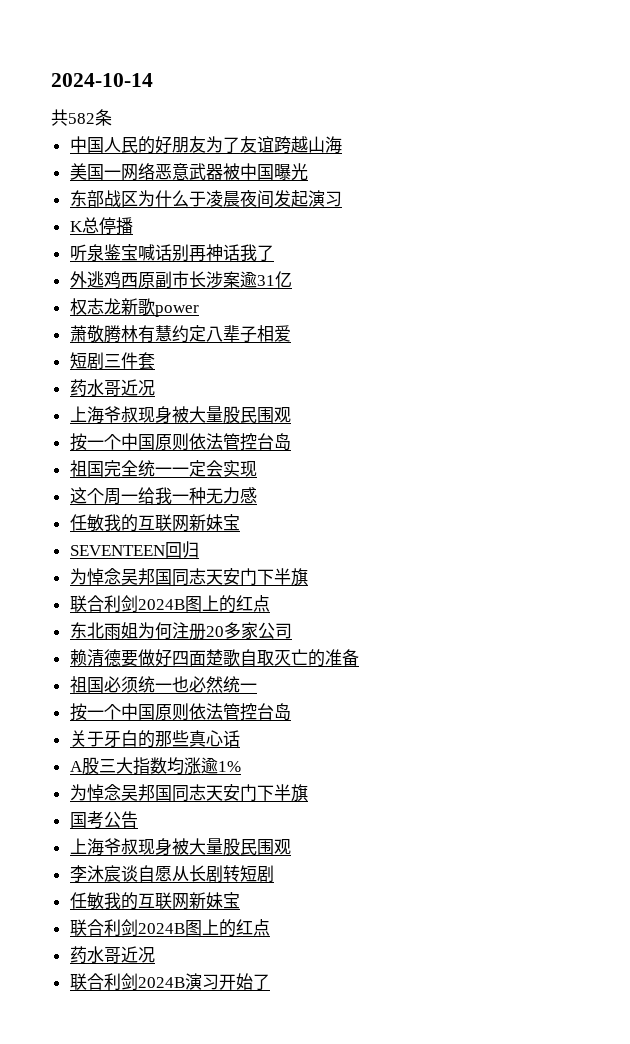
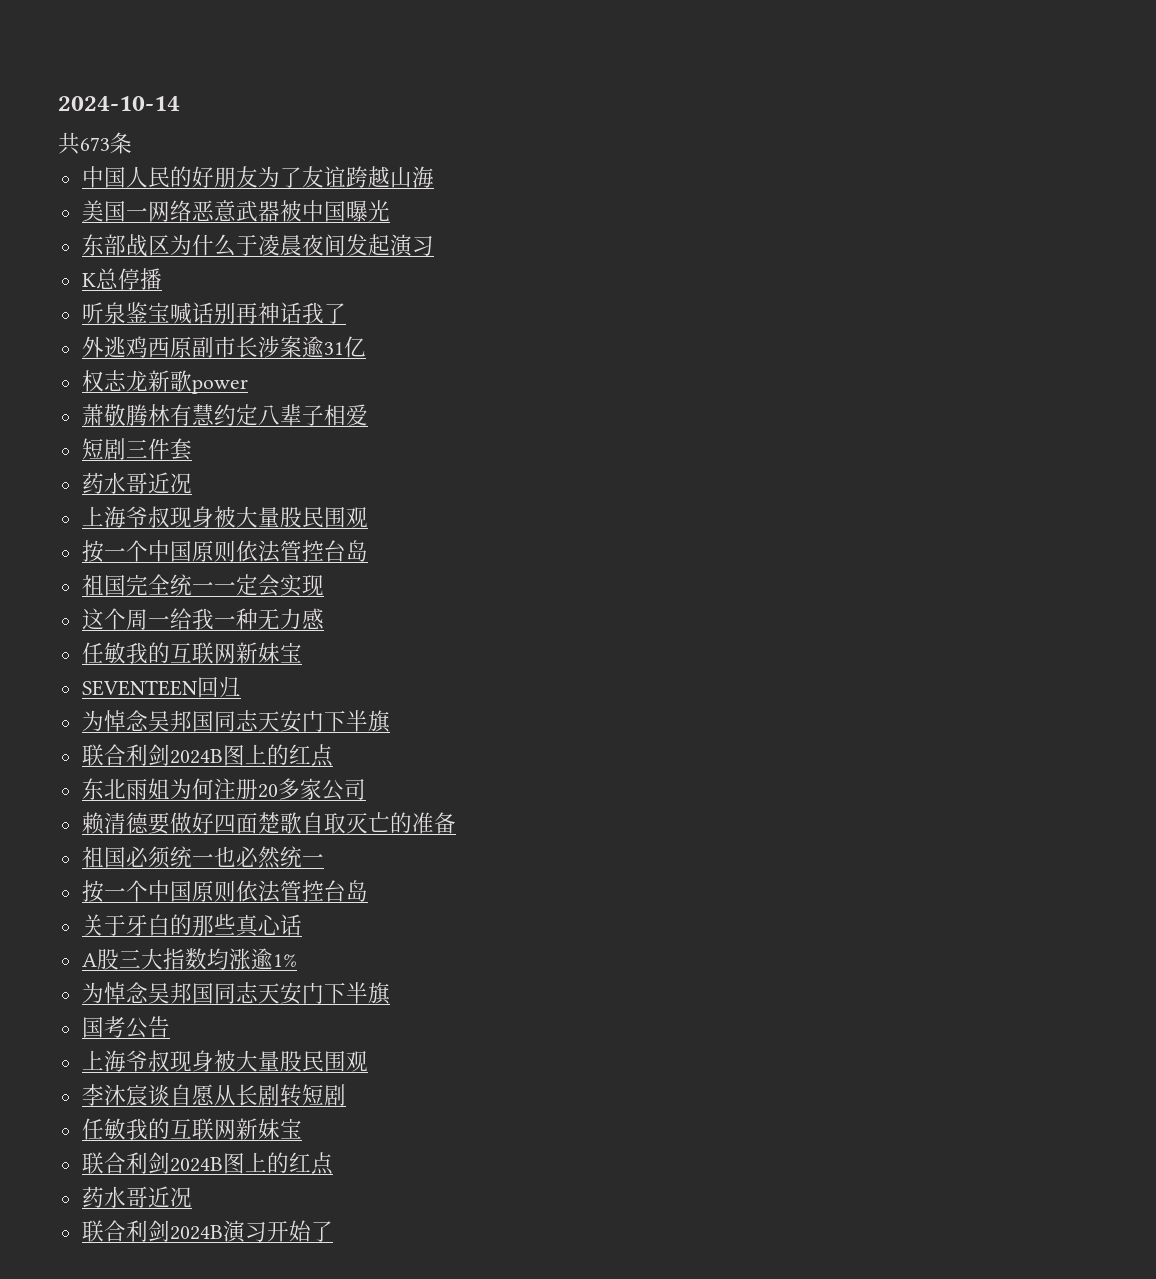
[68,113,95,124] 582 -> [80,137,110,151] 673

